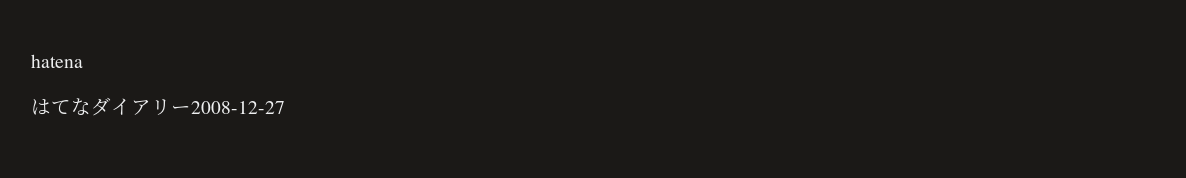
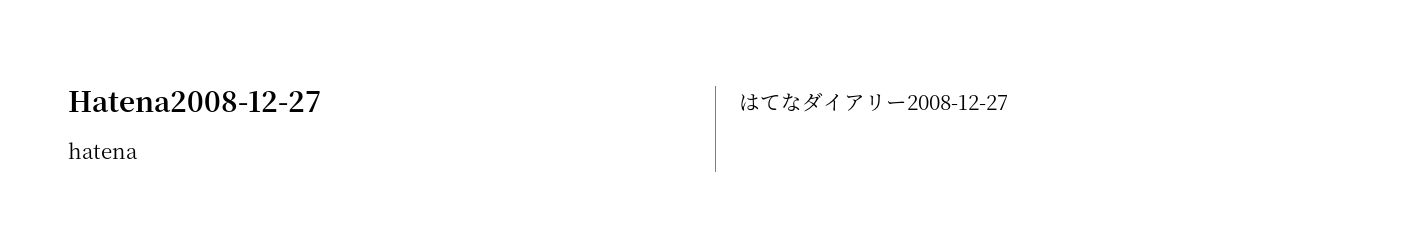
(31, 61) none -> [68,91,321,112] Hatena2008-12-27 //

